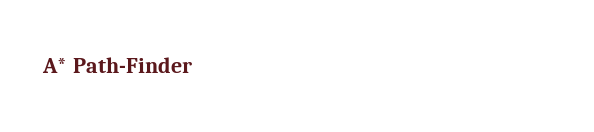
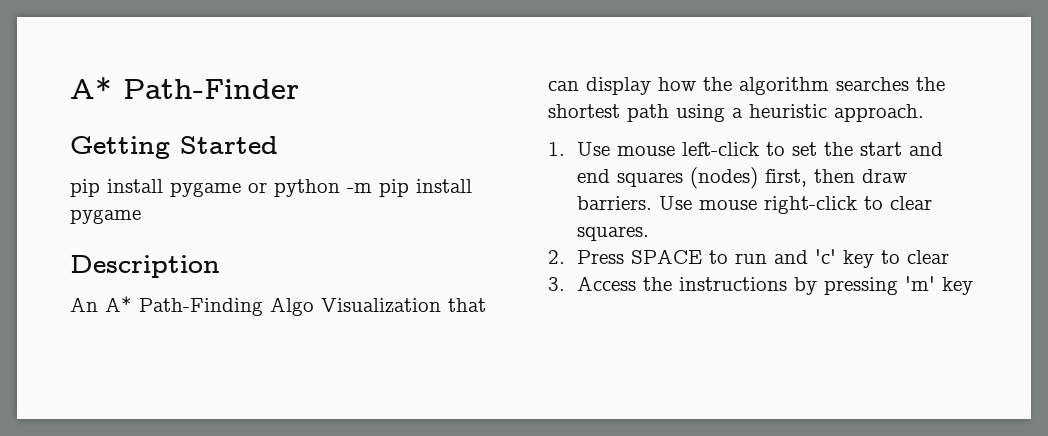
(192, 65) none -> [70,136,278,159] [70,179,472,197] [70,209,141,224] [70,255,220,278] [70,296,486,316] [548,77,945,95] [548,104,924,122] [548,142,944,156] [577,167,908,189] [577,196,933,214] [577,226,650,241] [548,249,950,268] [548,276,974,295] // Getting Started // pip install pygame or python -m pip install pygame // Description // An A* Path-Finding Algo Visualization that can display how the algorithm searches the shortest path using a heuristic approach. // 1. Use mouse left-click to set the start and end squares (nodes) first, then draw barriers. Use mouse right-click to clear squares. // 2. Press SPACE to run and 'c' key to clear // 3. Access the instructions by pressing 'm' key

